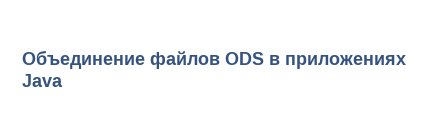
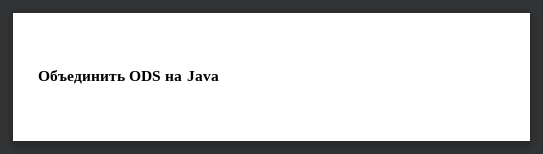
[22,50,406,69] Объединение файлов ODS в приложениях -> [38,70,183,84] Объединить ODS на

